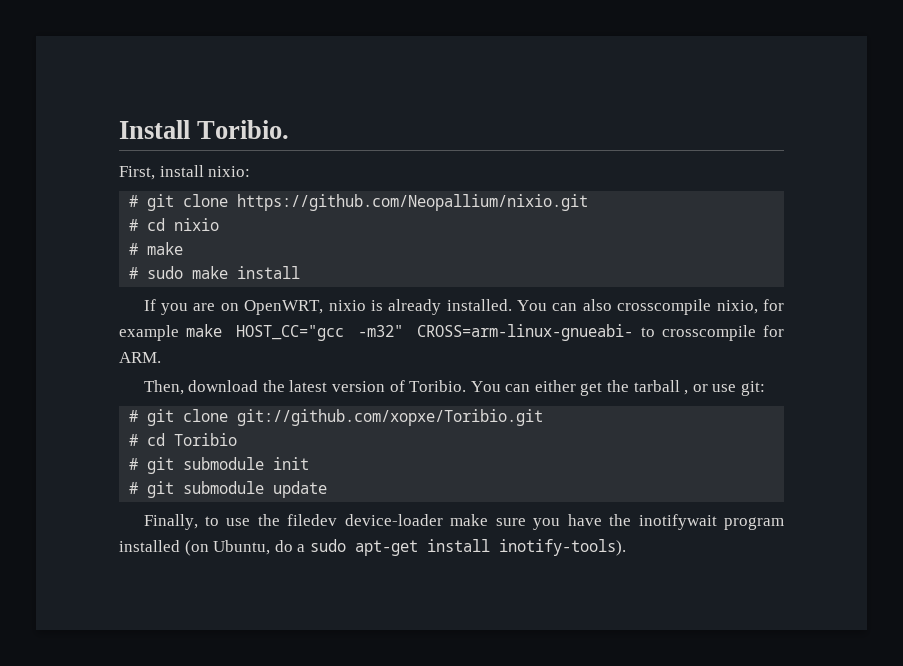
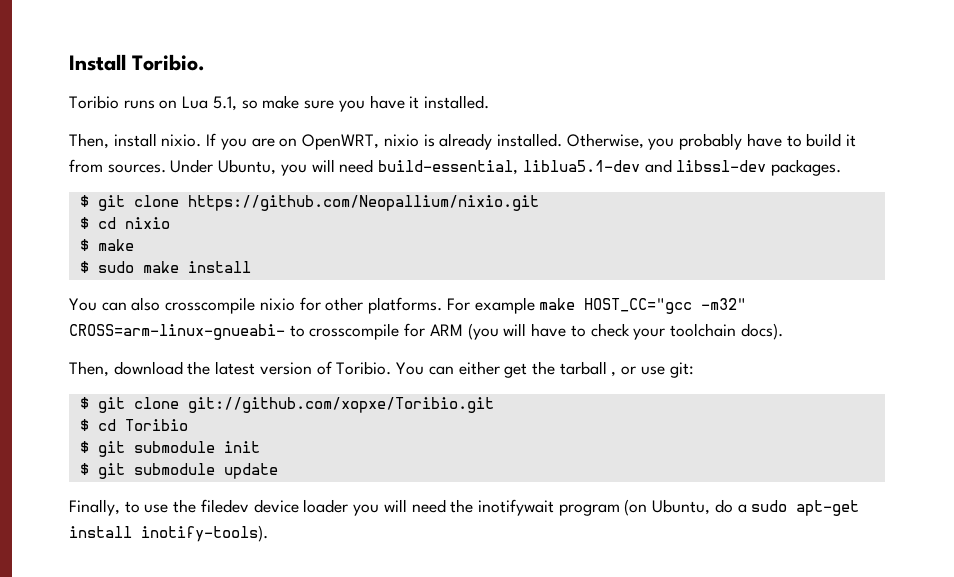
[119,165,251,180] [129,194,589,211] [129,218,220,231] [129,242,184,255] [129,266,301,279] First, install nixio: // # git clone https://github.com/Neopallium/nixio.git // # cd nixio // # make // # sudo make install // -> [69,95,489,112] [69,133,202,149] Toribio runs on Lua 5.1, so make sure you have it installed. // Then, install nixio.
[517,299,784,315] You can also crosscompile nixio, for -> [566,133,857,150] [69,159,841,176] [79,195,539,211] [79,217,170,229] [79,239,134,251] [79,261,251,273] [69,297,470,314] Otherwise, you probably have to build it from sources. Under Ubuntu, you will need build-essential, liblua5.1-dev and libssl-dev packages. // $ git clone https://github.com/Neopallium/nixio.git // $ cd nixio // $ make // $ sudo make install // You can also crosscompile nixio for other platforms. For
[119,352,161,363] ARM. -> [429,323,783,340] ARM (you will have to check your toolchain docs).
[129,410,139,422] # -> [79,397,89,409] $
[129,434,139,446] # -> [79,419,89,431] $
[129,458,139,470] # -> [79,441,89,453] $
[129,482,139,494] # -> [79,463,89,475] $
[344,514,602,530] device-loader make sure you have -> [253,499,446,516] device loader you will need
[119,540,180,552] installed -> (620, 510) none

